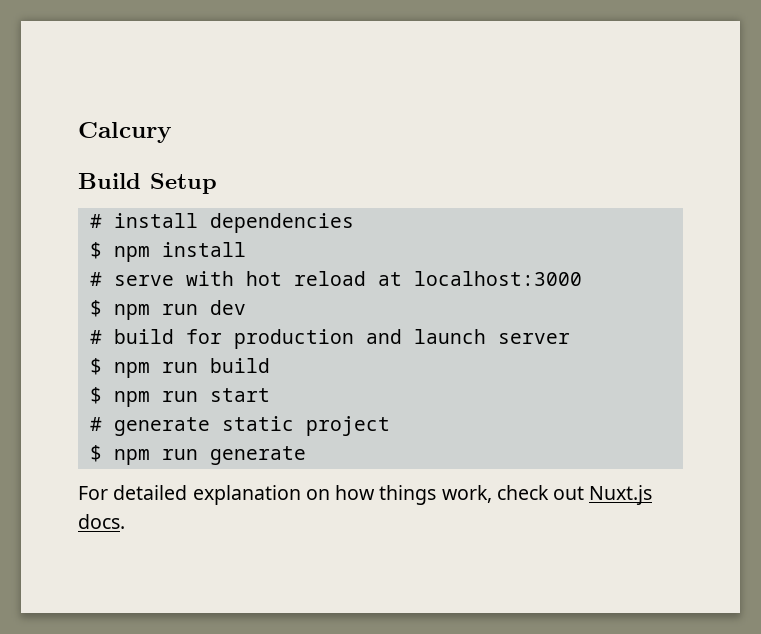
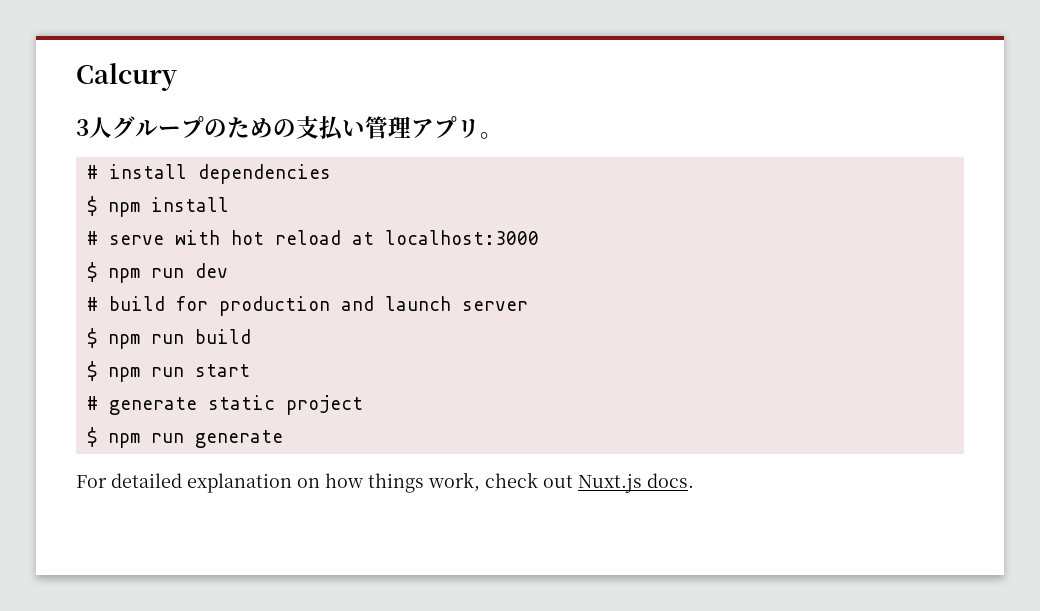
[78,173,217,194] Build Setup -> [76,116,503,141] 3人グループのための支払い管理アプリ。

